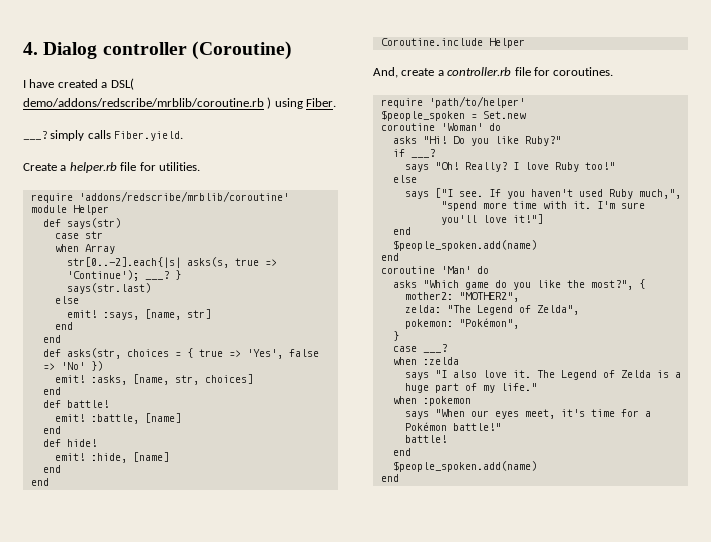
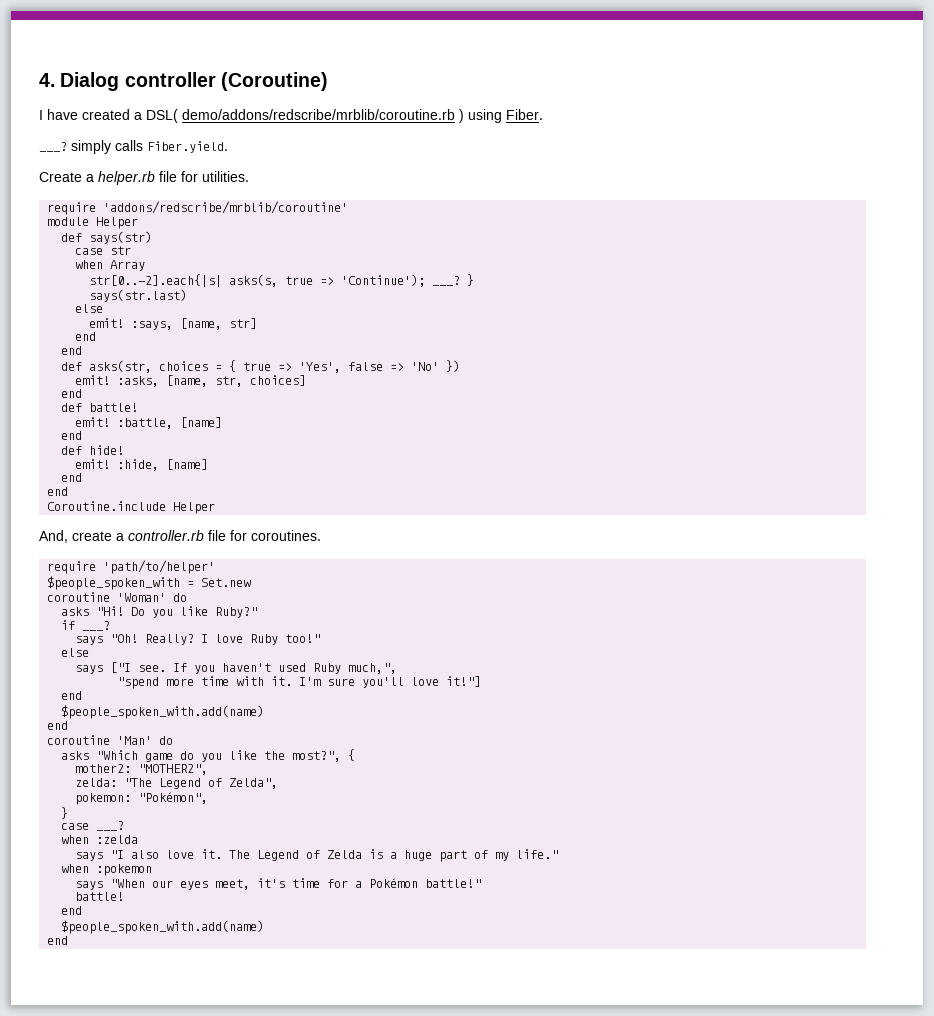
[380,110,465,121] $people_spoken -> [47,576,181,590] $people_spoken_with
[392,240,537,251] $people_spoken.add(name) -> [61,705,265,719] $people_spoken_with.add(name)
[392,461,537,472] $people_spoken.add(name) -> [61,920,265,934] $people_spoken_with.add(name)

